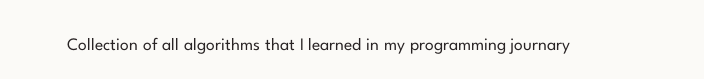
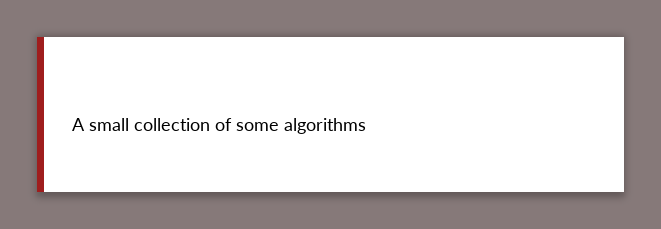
[67,37,571,54] Collection of all algorithms that I learned in my programming journary -> [72,118,366,134] A small collection of some algorithms

